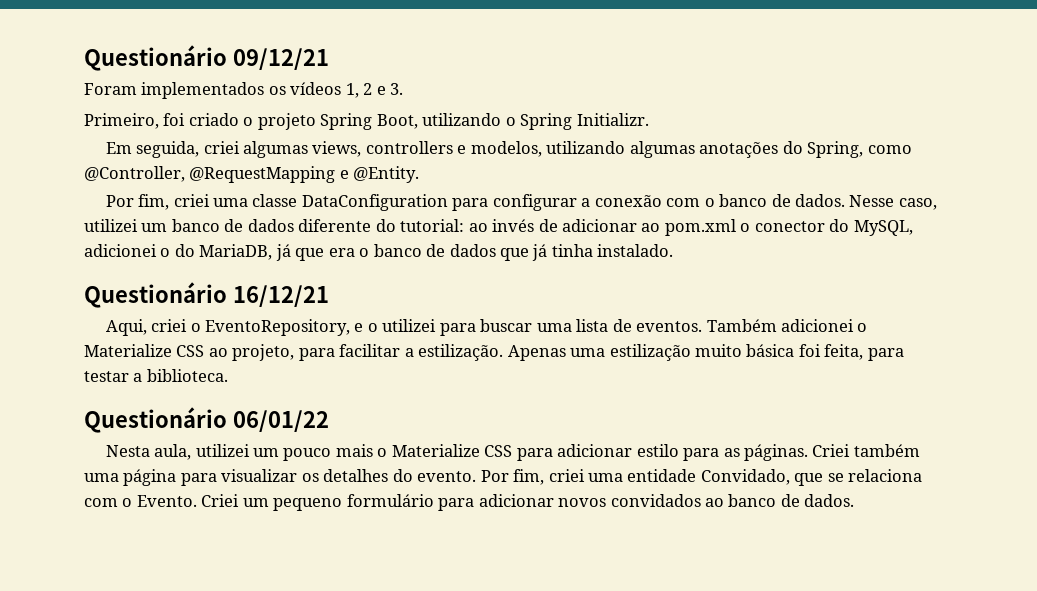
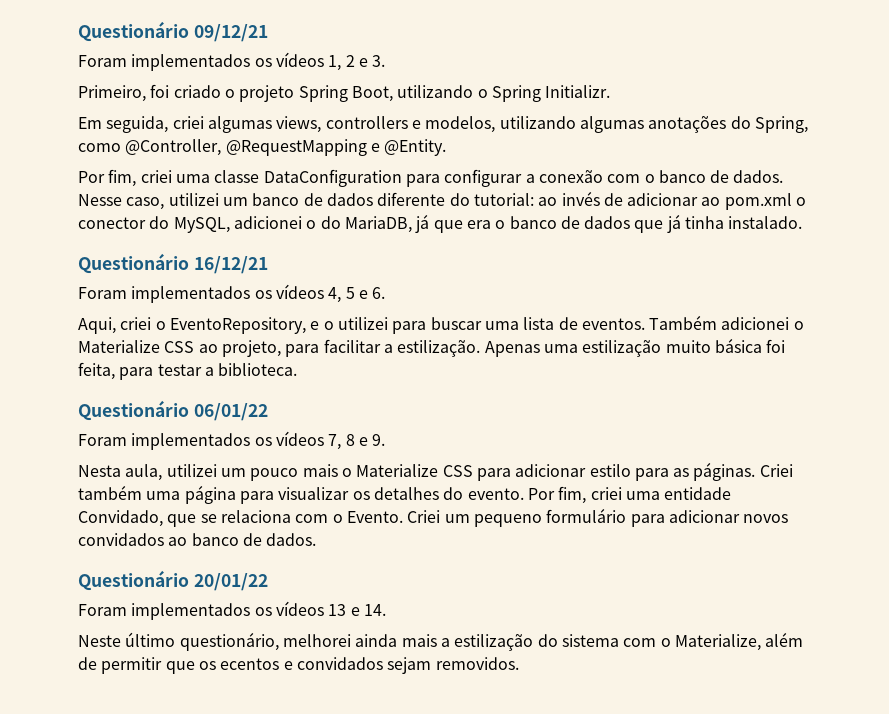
(329, 296) none -> [78,284,386,303] // Foram implementados os vídeos 4, 5 e 6.
(329, 421) none -> [78,431,386,450] // Foram implementados os vídeos 7, 8 e 9.
(855, 500) none -> [78,570,268,591] [78,601,386,620] [78,632,804,651] [78,657,519,674] // Questionário 20/01/22 // Foram implementados os vídeos 13 e 14. // Neste último questionário, melhorei ainda mais a estilização do sistema com o Materialize, além de permitir que os ecentos e convidados sejam removidos.

